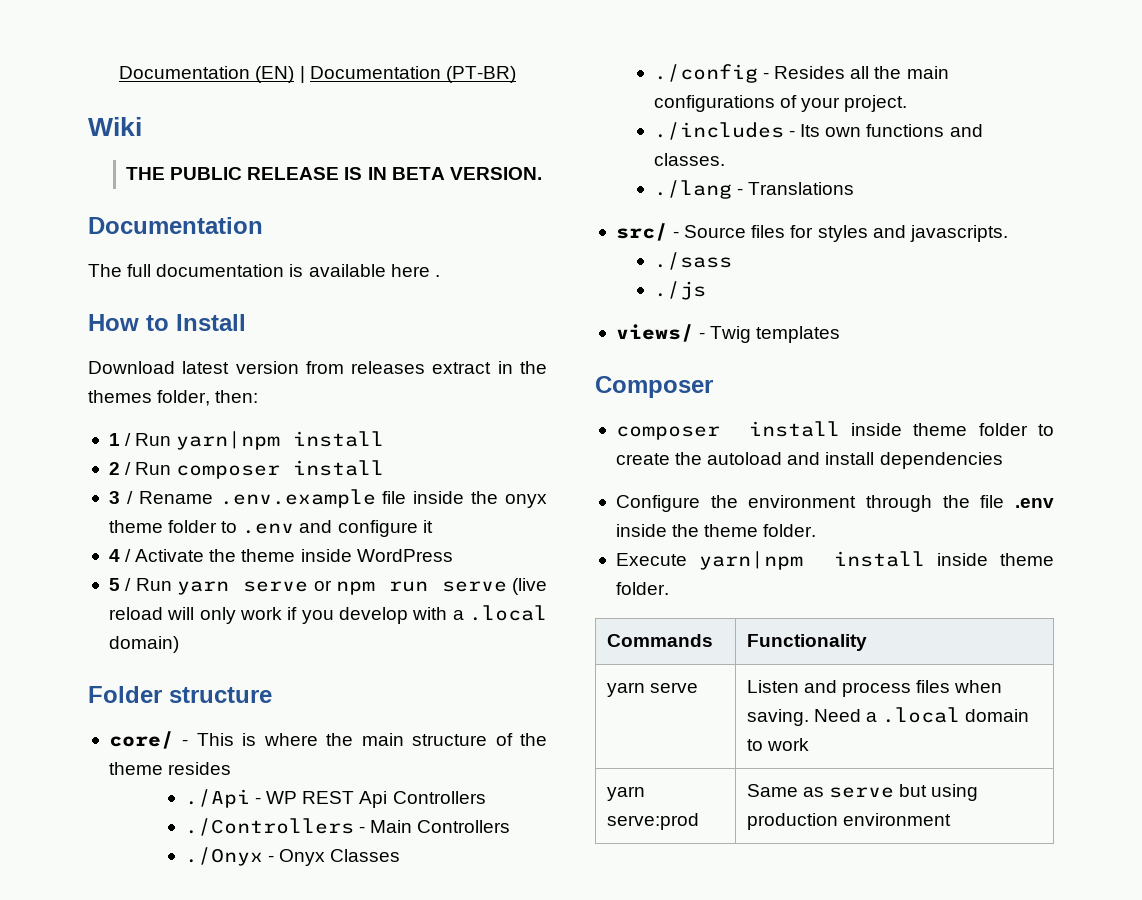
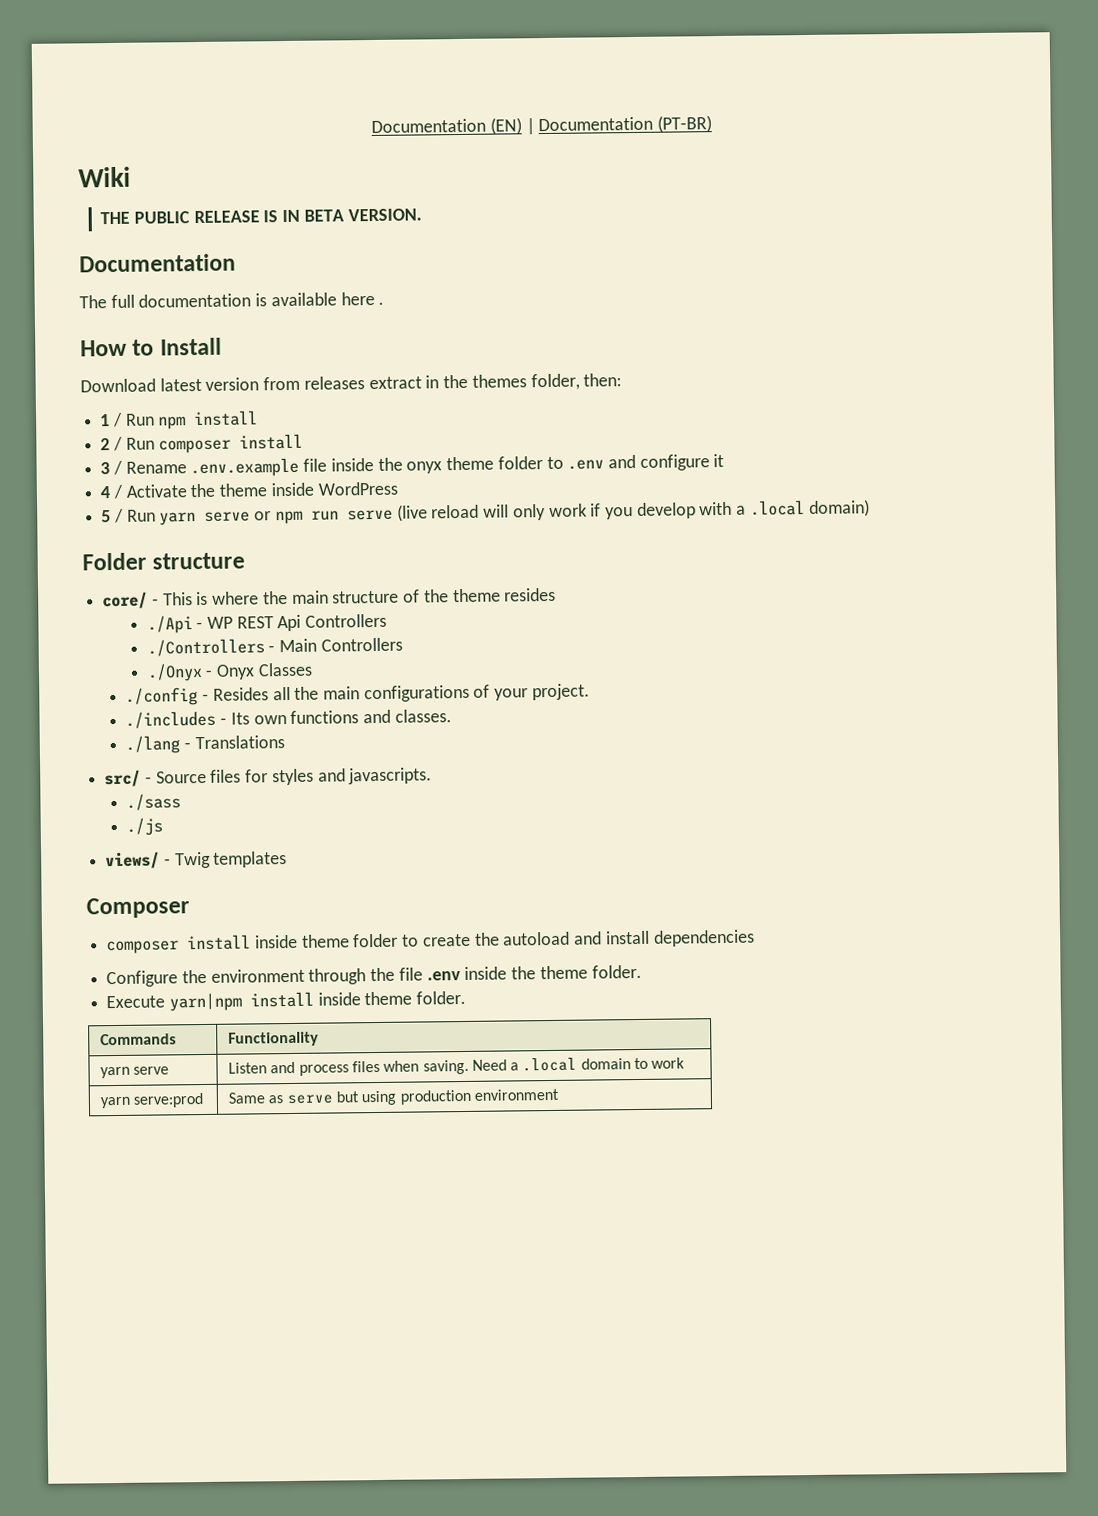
[176,431,281,450] yarn|npm -> [158,416,187,430] npm

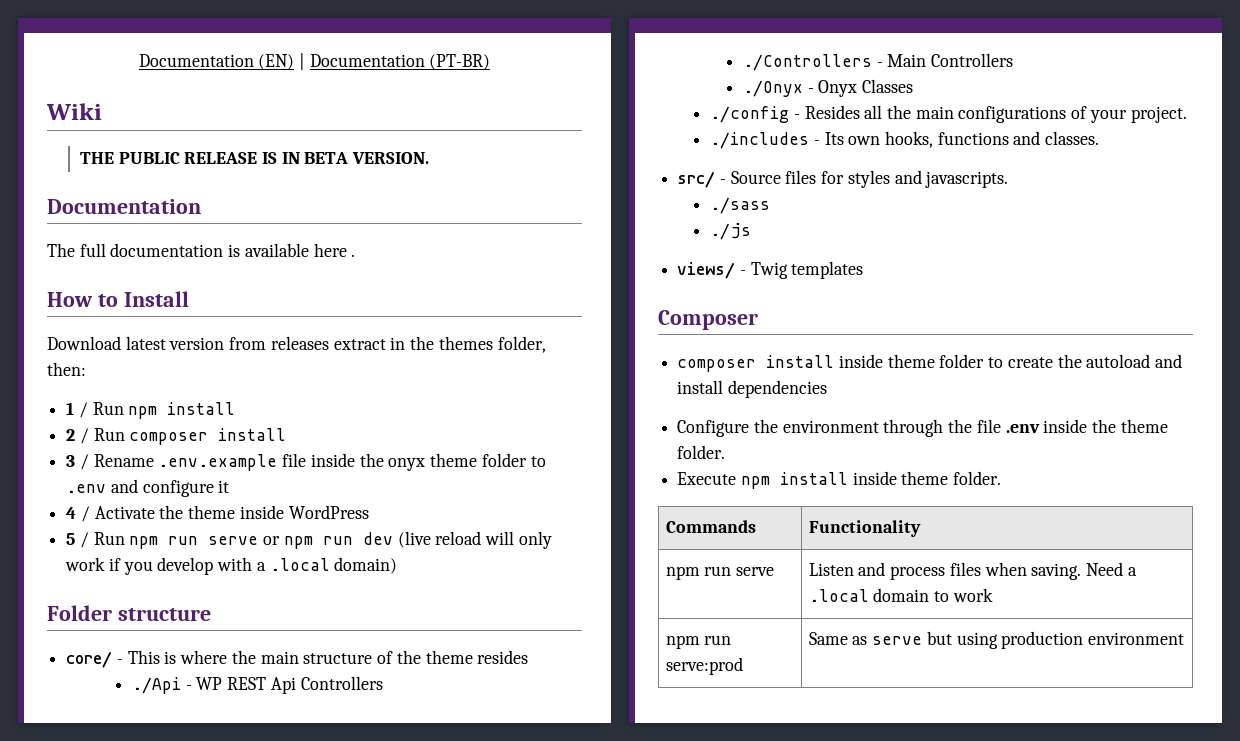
[159,512,197,526] yarn -> [129,536,199,549] npm run
[346,509,393,521] serve -> [362,532,393,545] dev
(287, 720) none -> [885,131,934,148] hooks,
[125,735,285,754] // ./lang - Translations -> (1100, 138) none
[168,992,242,1012] yarn|npm -> [740,476,770,489] npm
[99,1066,130,1079] yarn -> [665,566,732,580] npm run
[99,1096,131,1109] yarn -> [665,635,732,649] npm run

